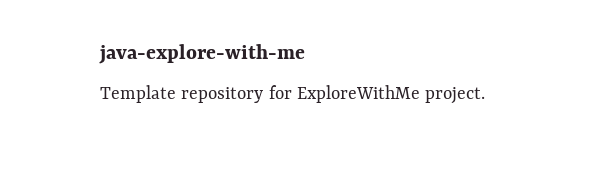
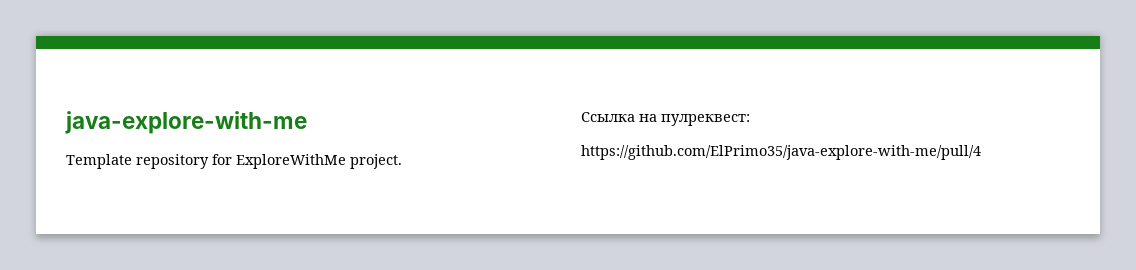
(486, 95) none -> [581,112,750,126] [581,145,981,160] // Ссылка на пулреквест: // https://github.com/ElPrimo35/java-explore-with-me/pull/4

